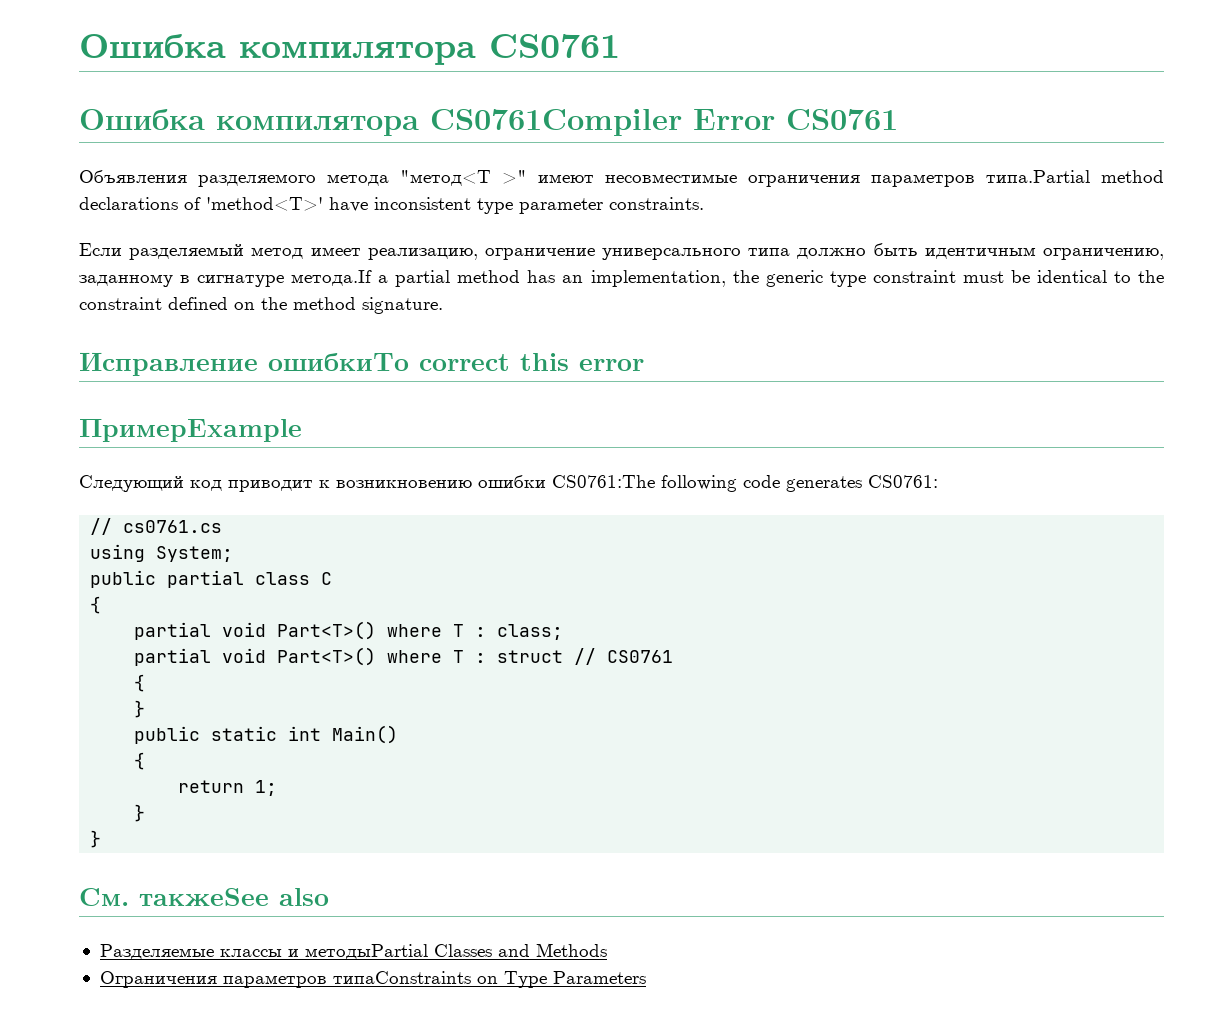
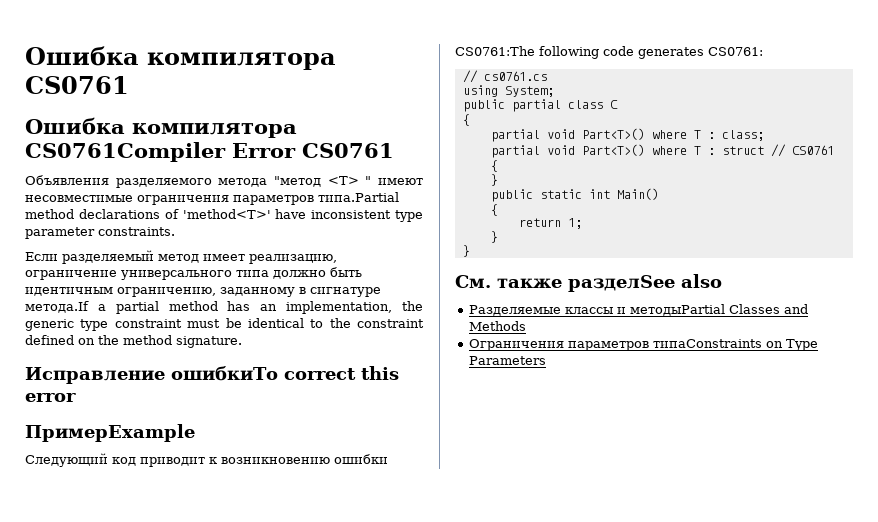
[400,170,527,186] "метод<T >" -> [274,176,372,187] "метод <T> "
[139,888,269,906] такжеSee -> [497,275,675,292] также разделSee

